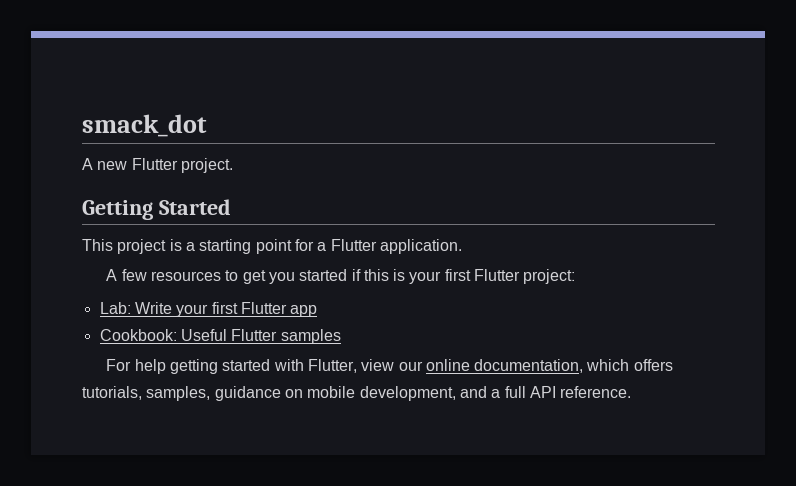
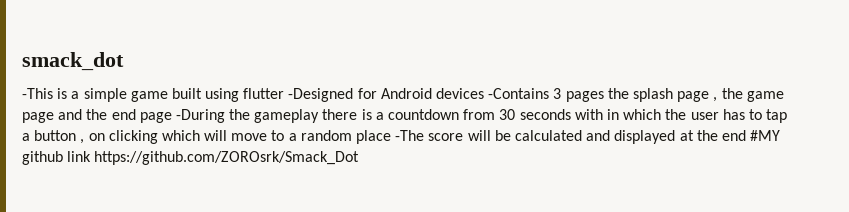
[82,158,233,173] [82,199,231,220] [82,239,462,254] [106,269,576,284] [99,302,318,317] [99,329,341,344] [106,359,673,374] [82,386,632,401] A new Flutter project. // Getting Started // This project is a starting point for a Flutter application. // A few resources to get you started if this is your first Flutter project: // Lab: Write your first Flutter app // Cookbook: Useful Flutter samples // For help getting started with Flutter, view our online documentation, which offers tutorials, samples, guidance on mobile development, and a full API reference. -> [22,88,784,102] [22,109,788,123] [22,130,781,144] [22,151,360,165] -This is a simple game built using flutter -Designed for Android devices -Contains 3 pages the splash page , the game page and the end page -During the gameplay there is a countdown from 30 seconds with in which the user has to tap a button , on clicking which will move to a random place -The score will be calculated and displayed at the end #MY github link https://github.com/ZOROsrk/Smack_Dot

